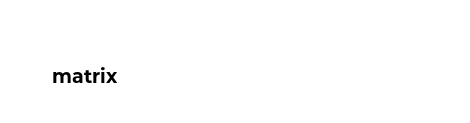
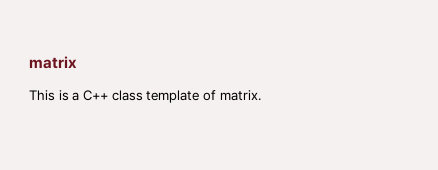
(118, 75) none -> [29,90,261,103] // This is a C++ class template of matrix.

